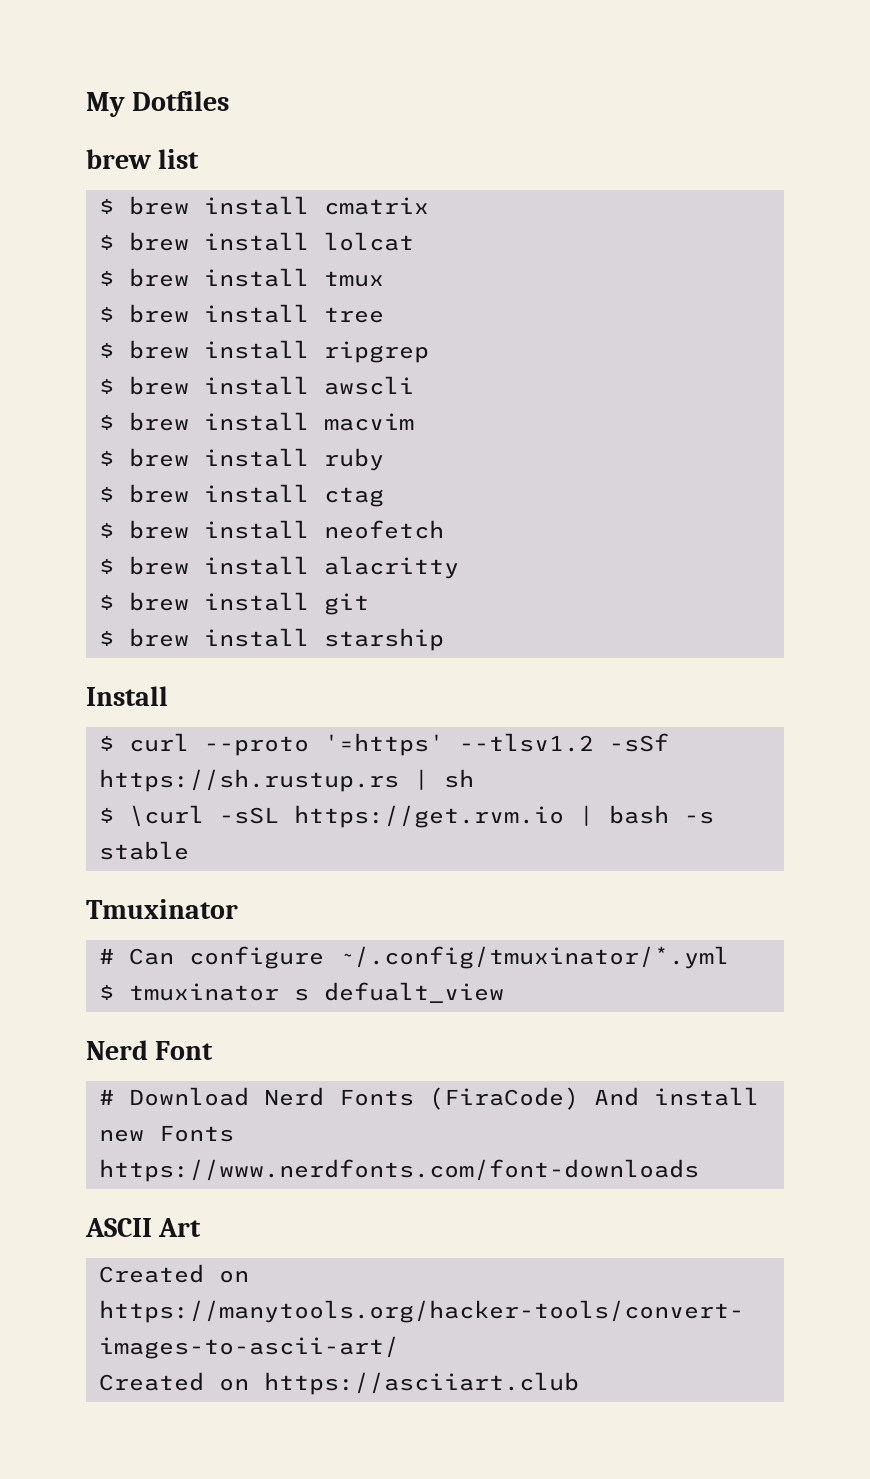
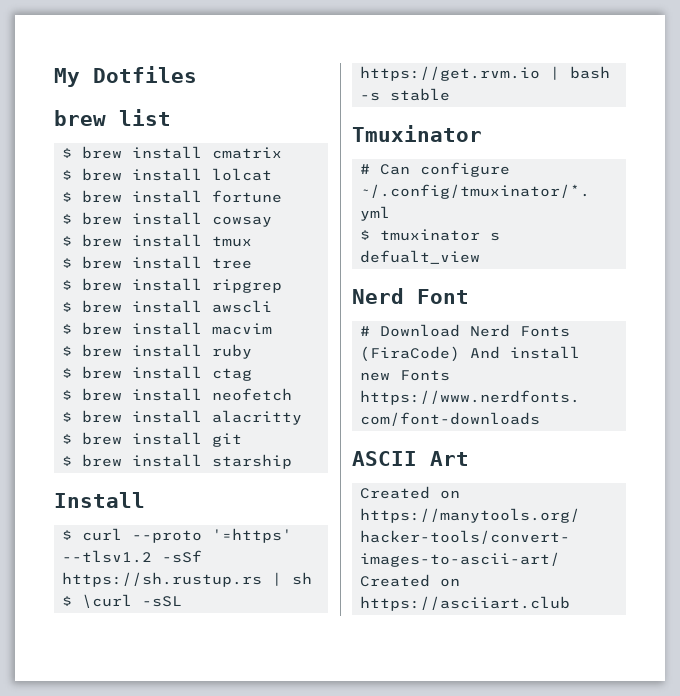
(415, 241) none -> [62,190,283,203] [62,212,273,227] // $ brew install fortune // $ brew install cowsay

